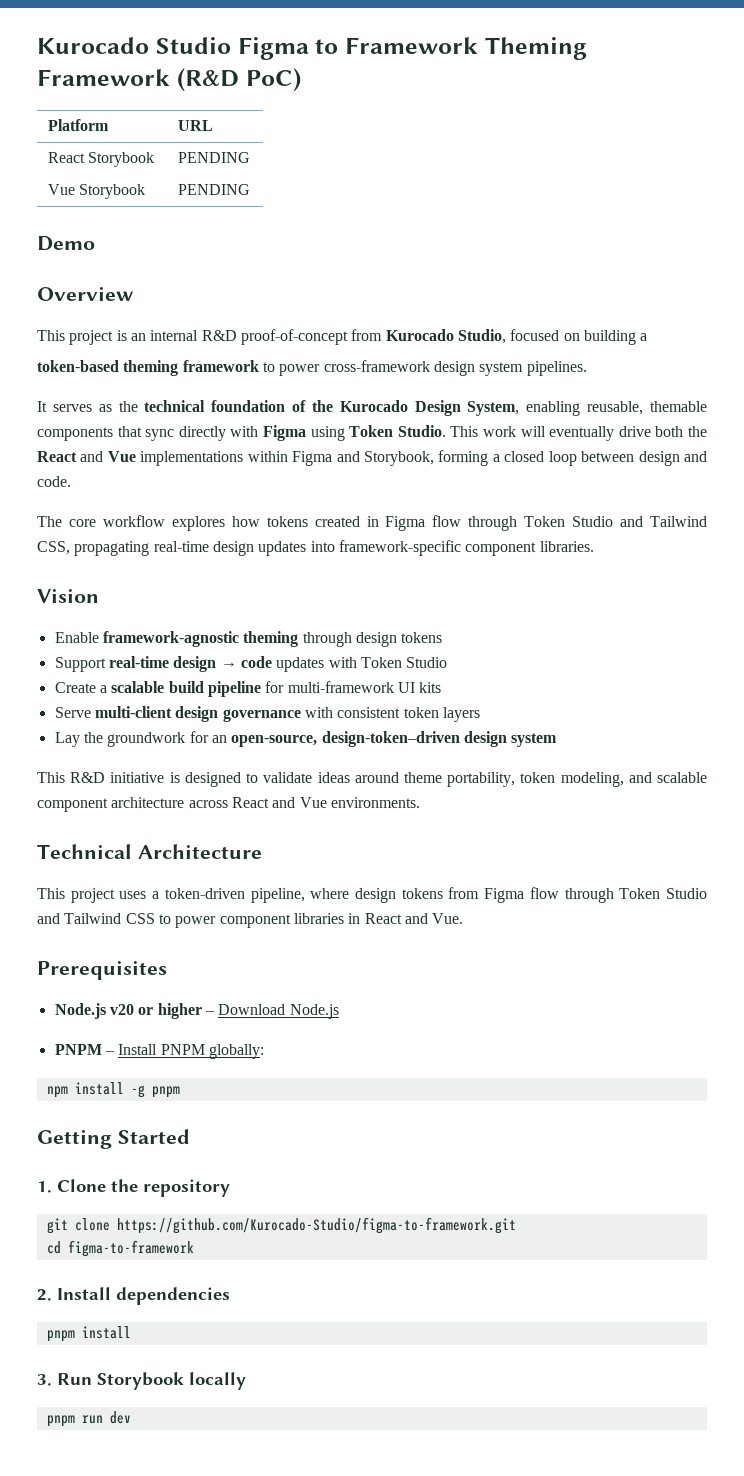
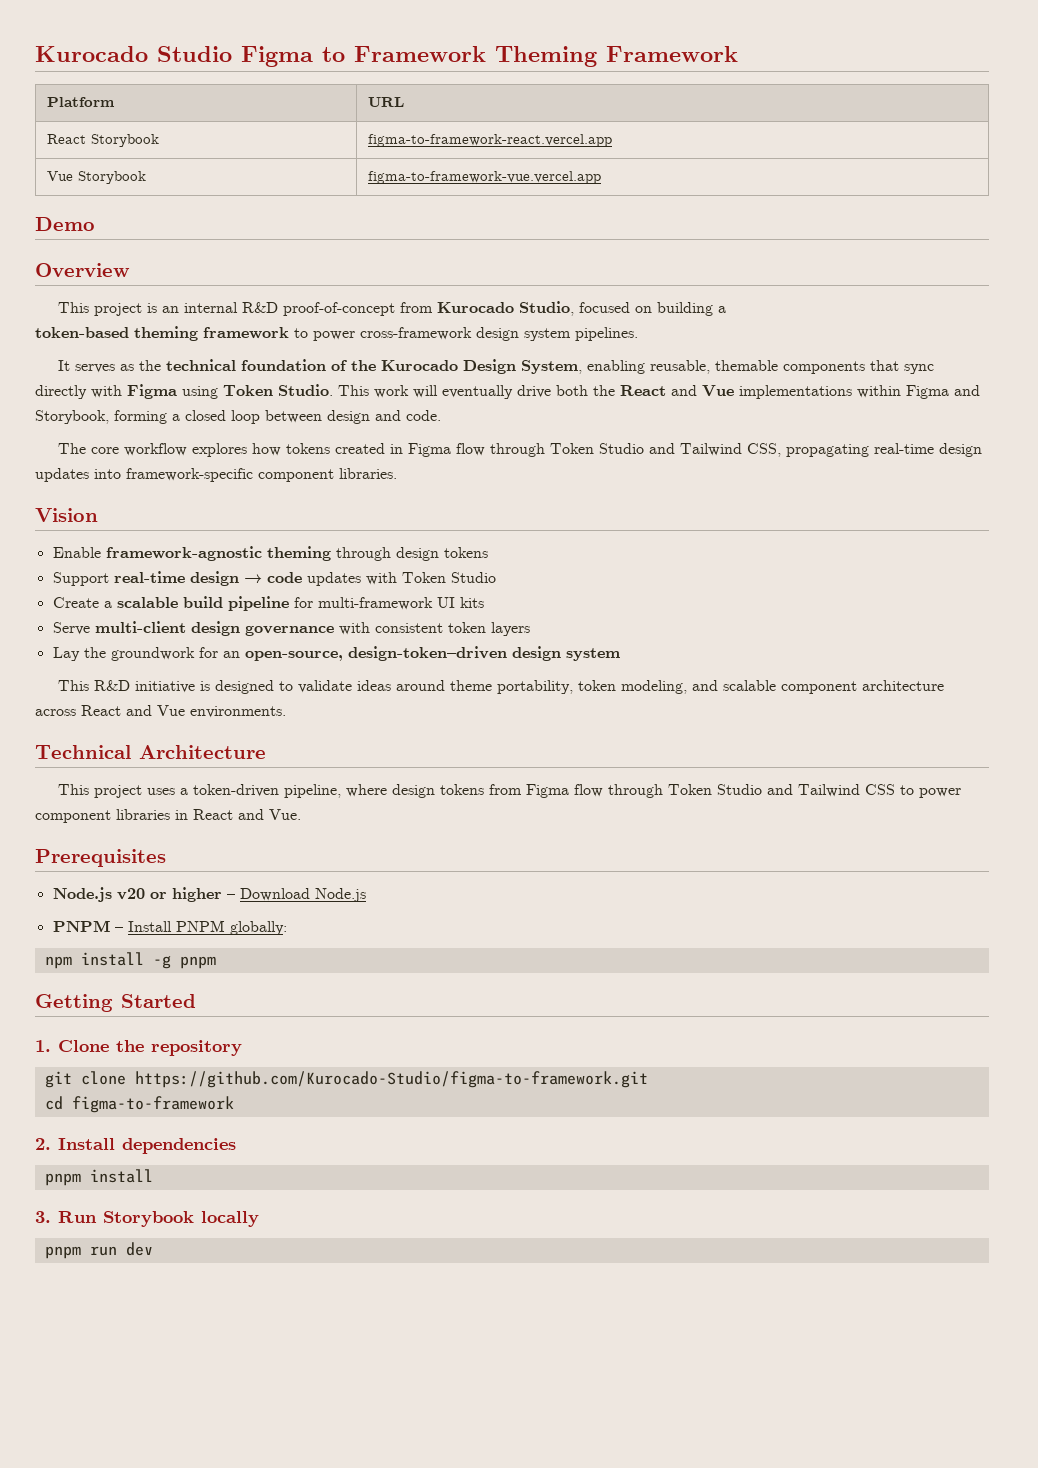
[176,68,301,92] (R&D PoC) -> (738, 54) none
[178,152,251,163] PENDING -> [367,134,612,147] figma-to-framework-react.vercel.app
[178,184,251,195] PENDING -> [367,171,601,184] figma-to-framework-vue.vercel.app

